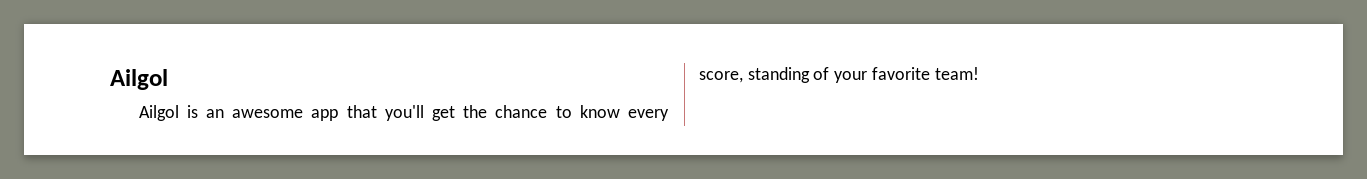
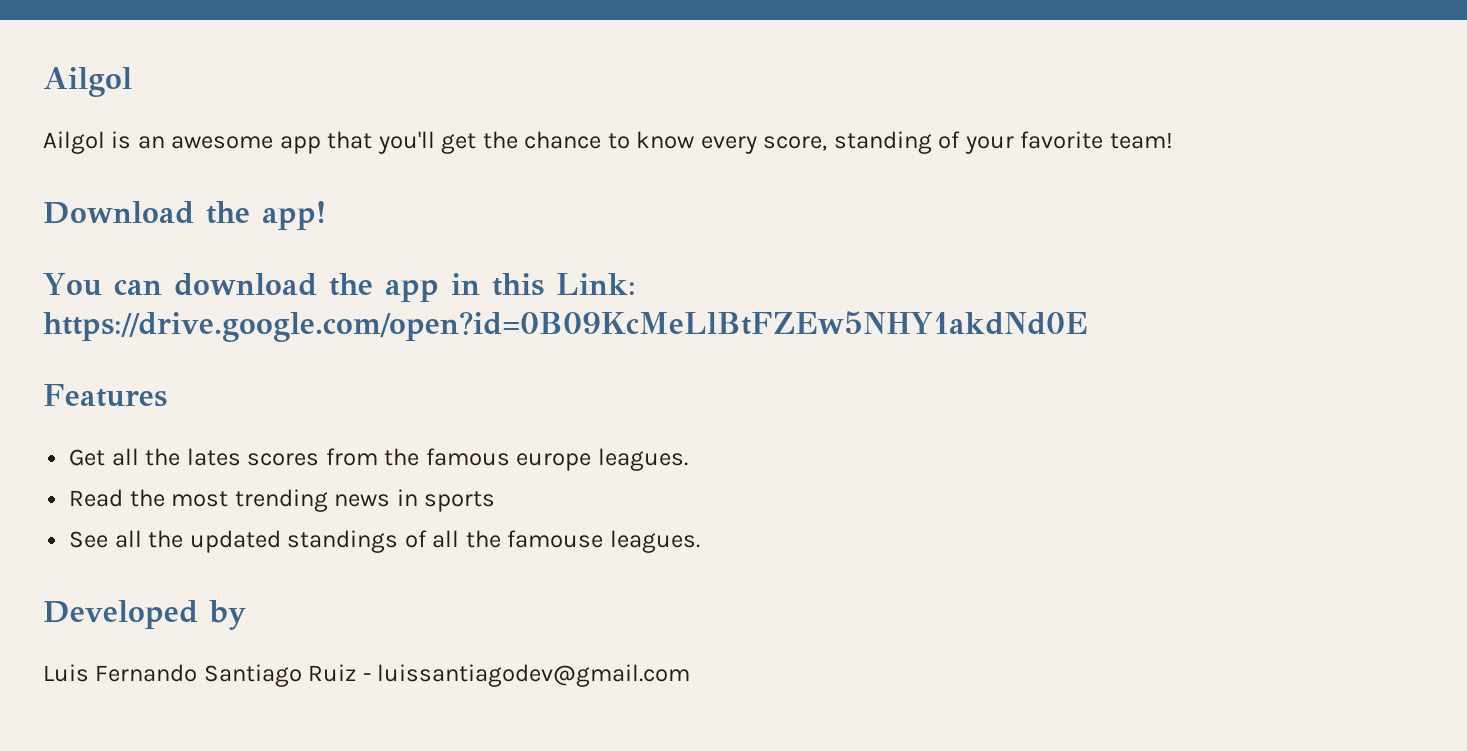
(979, 73) none -> [43,201,326,230] [43,273,636,302] [43,311,1088,342] [43,384,167,407] [69,448,688,471] [69,489,496,512] [69,530,700,553] [43,600,246,630] [43,664,691,687] // Download the app! // You can download the app in this Link: https://drive.google.com/open?id=0B09KcMeLlBtFZEw5NHY1akdNd0E // Features // Get all the lates scores from the famous europe leagues. // Read the most trending news in sports // See all the updated standings of all the famouse leagues. // Developed by // Luis Fernando Santiago Ruiz - luissantiagodev@gmail.com

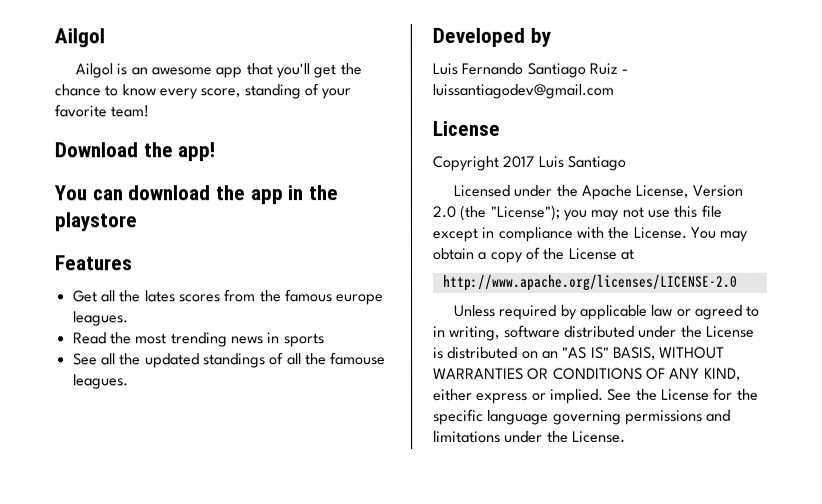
[491,273,636,296] [43,311,1088,342] this Link: https://drive.google.com/open?id=0B09KcMeLlBtFZEw5NHY1akdNd0E -> [308,185,339,201] [54,212,137,232] the playstore
(691, 675) none -> [432,120,500,136] [432,155,626,171] [453,184,743,200] [432,204,722,221] [432,226,749,242] [432,246,635,263] [442,274,738,291] [454,304,761,320] [433,324,755,341] [433,346,726,360] [433,367,741,381] [433,387,759,404] [433,408,732,425] [433,430,626,443] // License // Copyright 2017 Luis Santiago // Licensed under the Apache License, Version 2.0 (the "License"); you may not use this file except in compliance with the License. You may obtain a copy of the License at // http://www.apache.org/licenses/LICENSE-2.0 // Unless required by applicable law or agreed to in writing, software distributed under the License is distributed on an "AS IS" BASIS, WITHOUT WARRANTIES OR CONDITIONS OF ANY KIND, either express or implied. See the License for the specific language governing permissions and limitations under the License.

